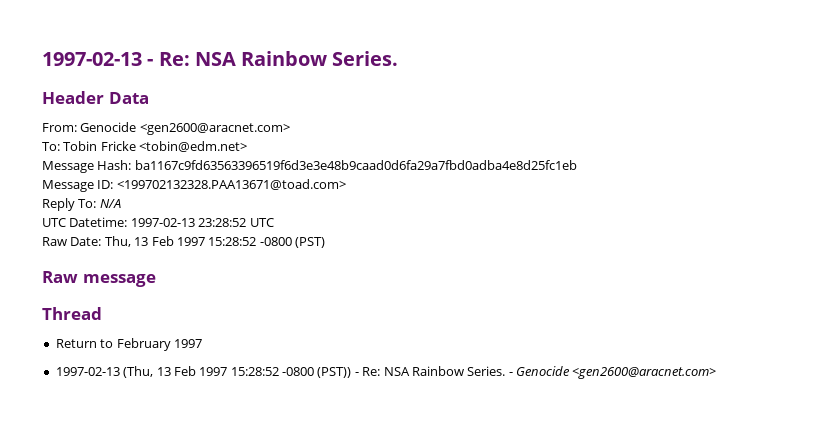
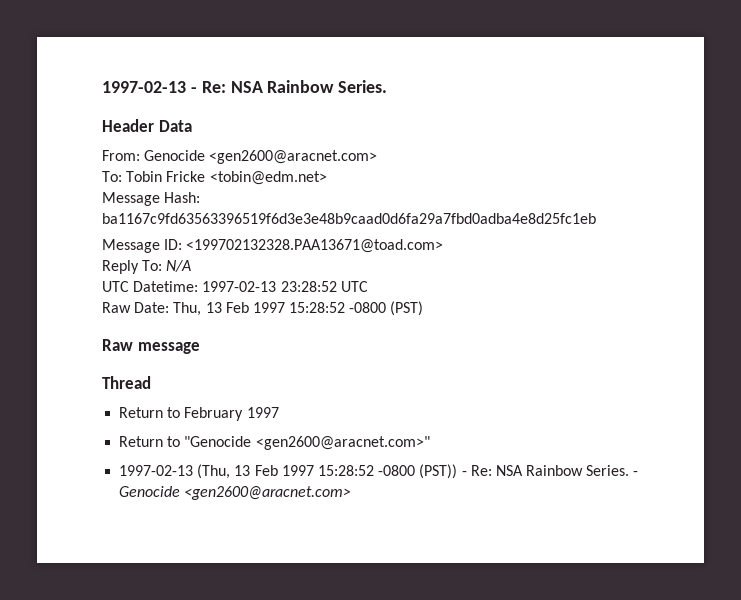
(202, 343) none -> [119,436,430,450] // Return to "Genocide <gen2600@aracnet.com>"

